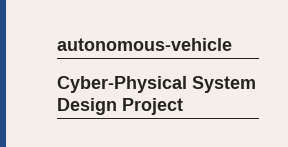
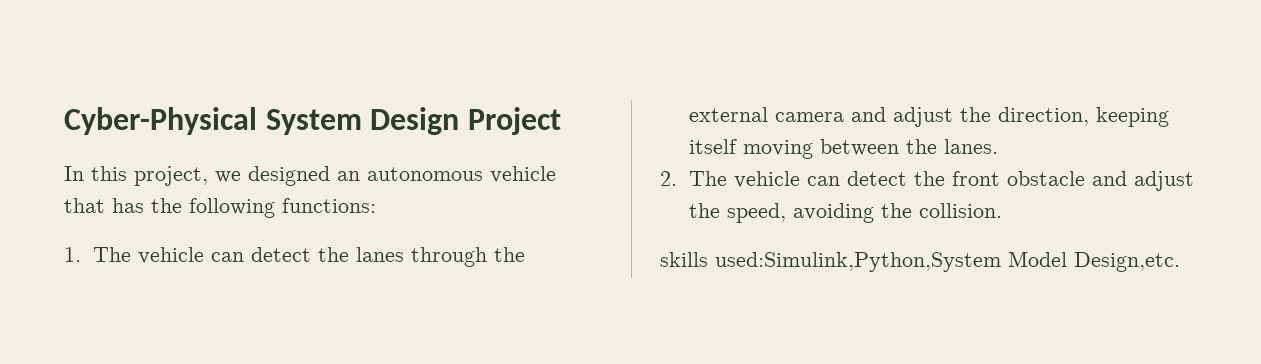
[57,38,232,51] autonomous-vehicle // -> (64, 121) none
(183, 106) none -> [64,166,556,186] [64,198,376,218] [64,247,525,267] [688,107,1169,127] [688,139,998,159] [660,171,1194,191] [688,203,1002,223] [660,251,1180,272] // In this project, we designed an autonomous vehicle that has the following functions: // 1. The vehicle can detect the lanes through the external camera and adjust the direction, keeping itself moving between the lanes. // 2. The vehicle can detect the front obstacle and adjust the speed, avoiding the collision. // skills used:Simulink,Python,System Model Design,etc.

